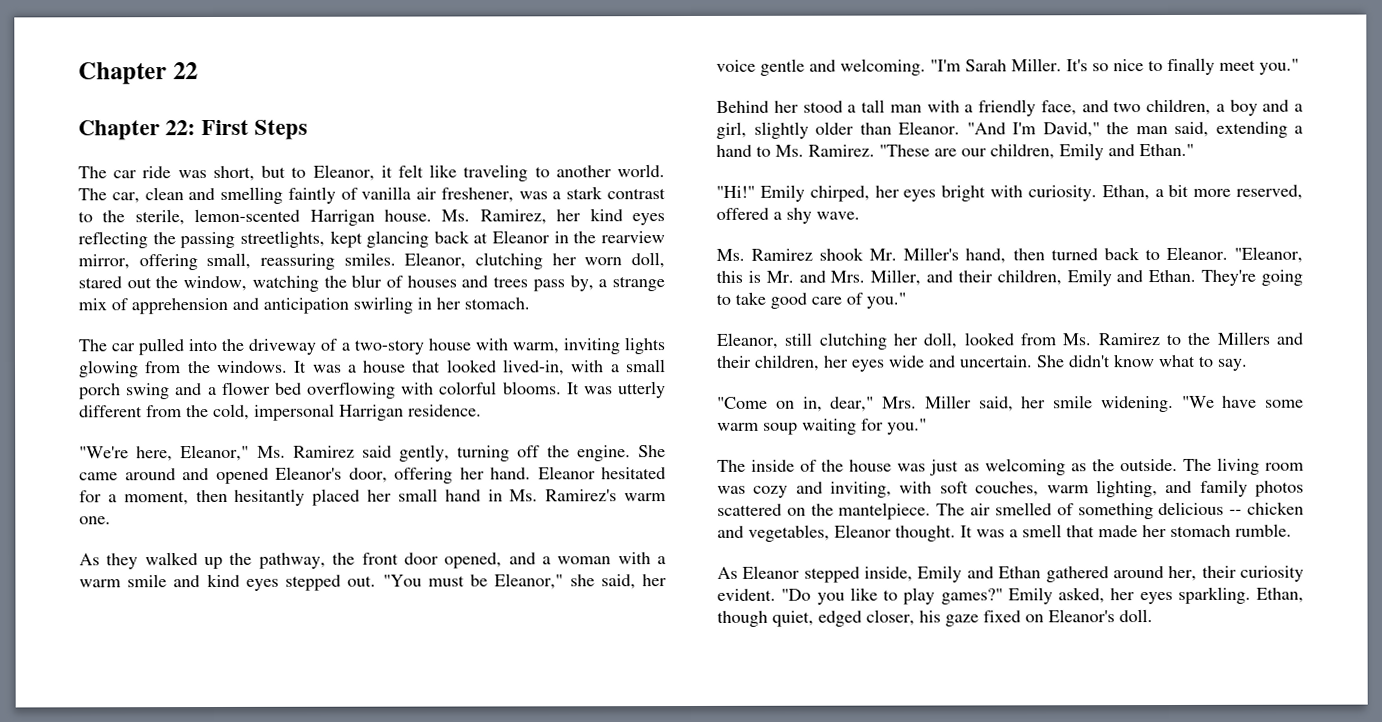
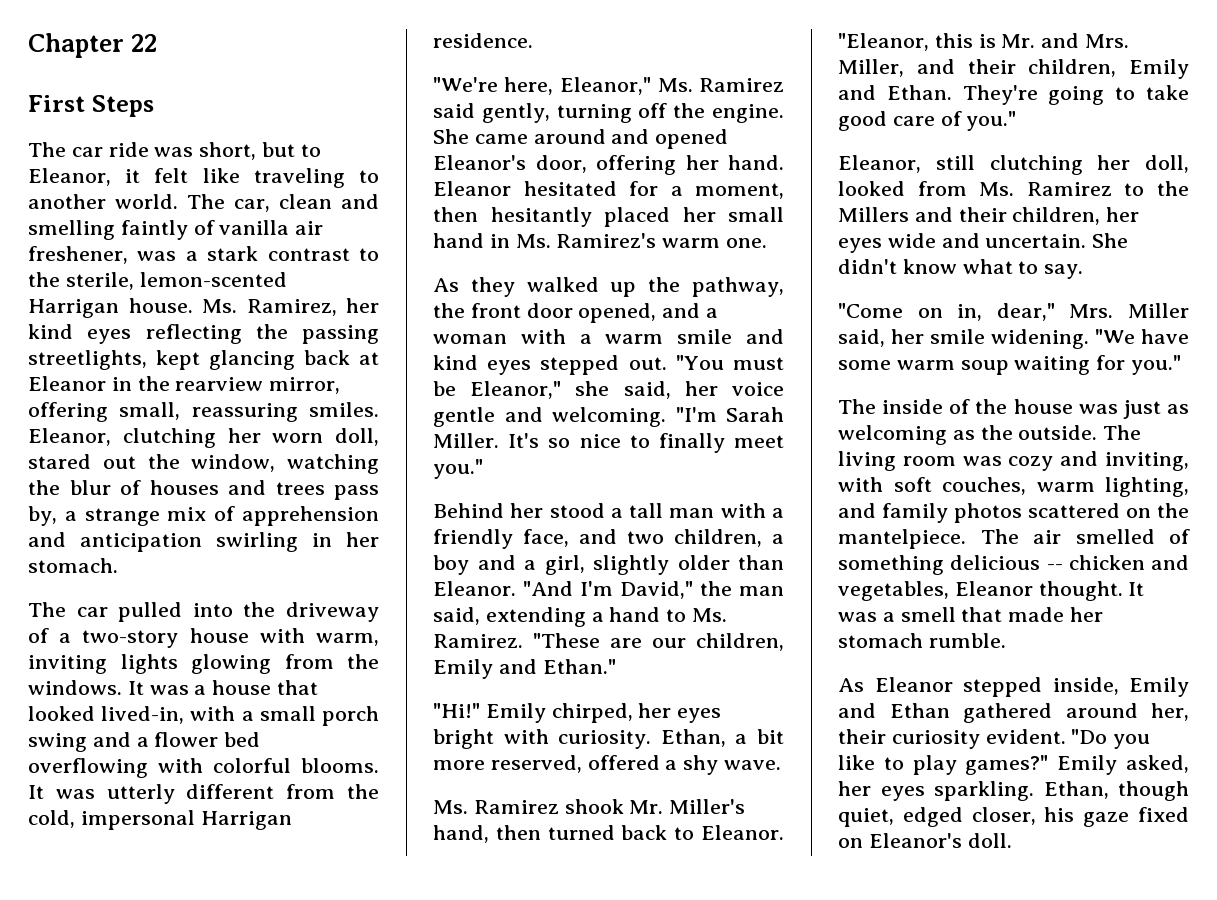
[78,120,197,141] Chapter 22: -> (158, 43) none

